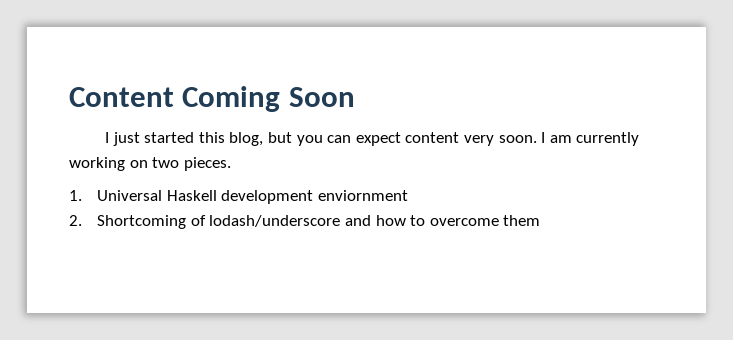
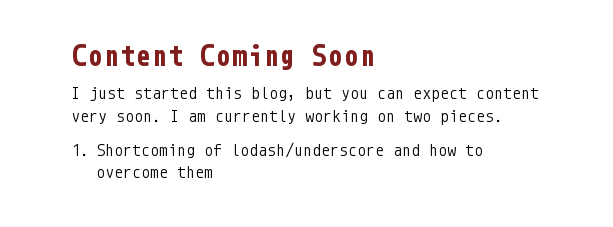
[97,190,409,204] [69,215,82,226] Universal Haskell development enviornment // 2. -> (89, 150) none

